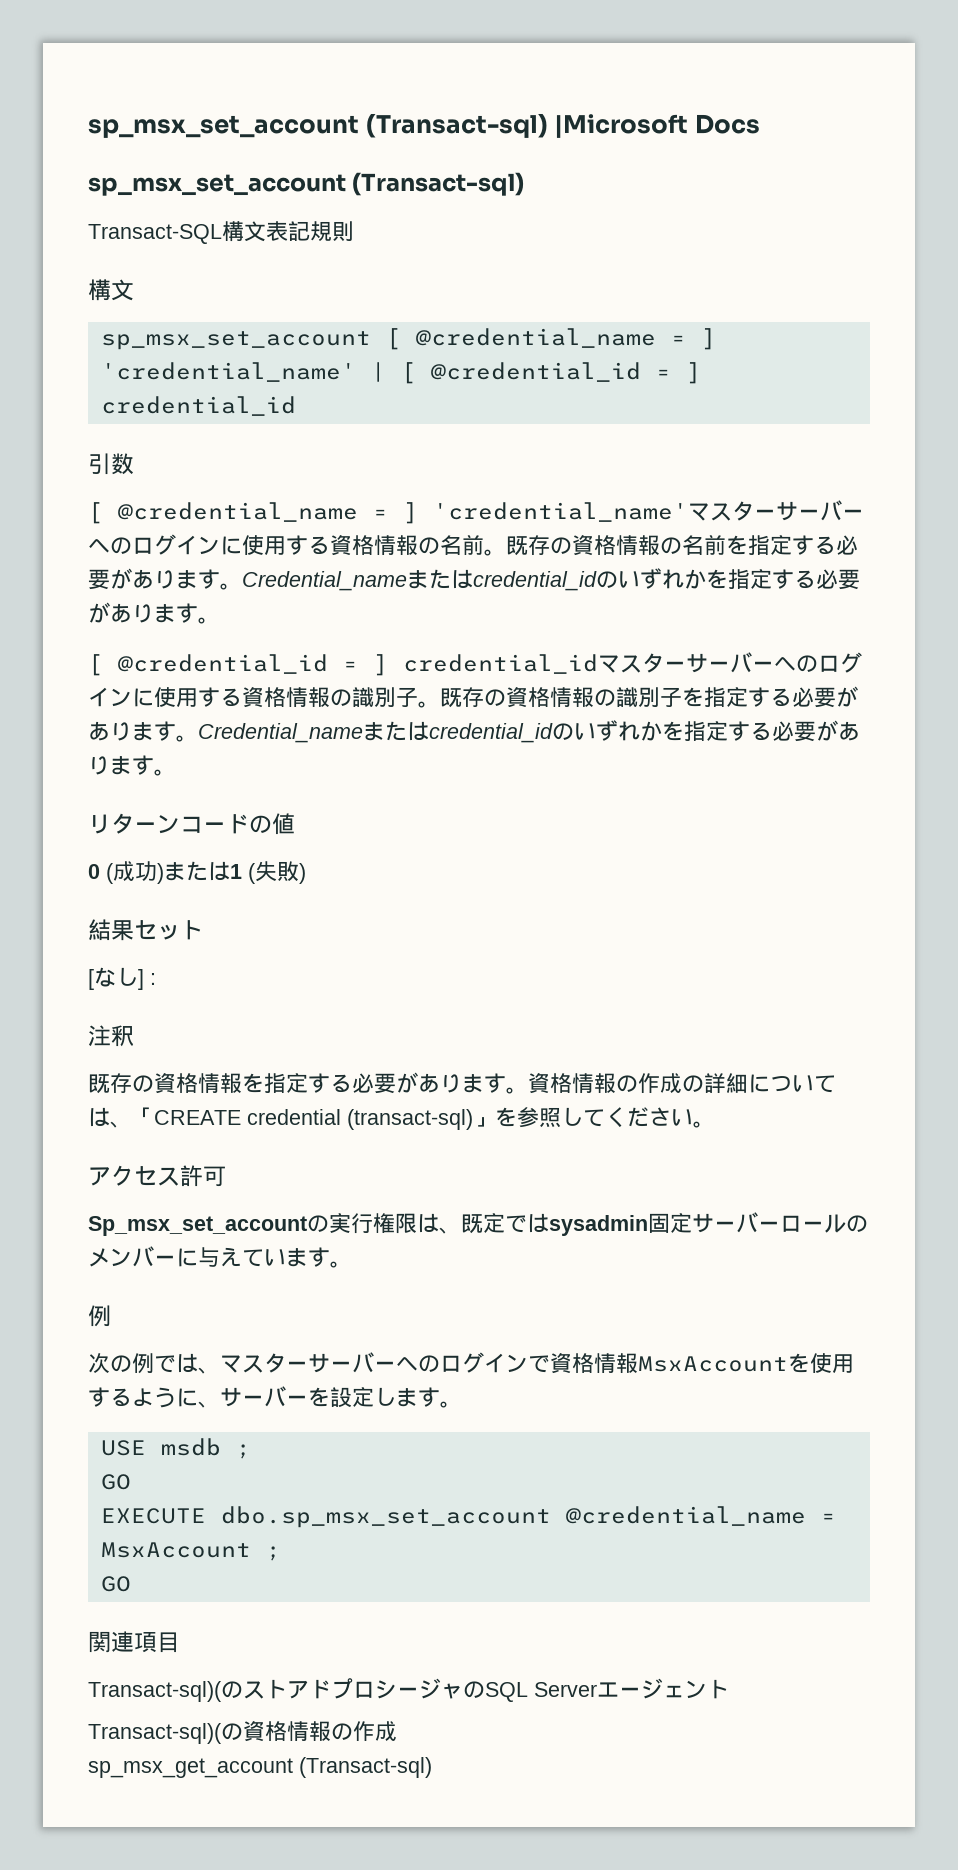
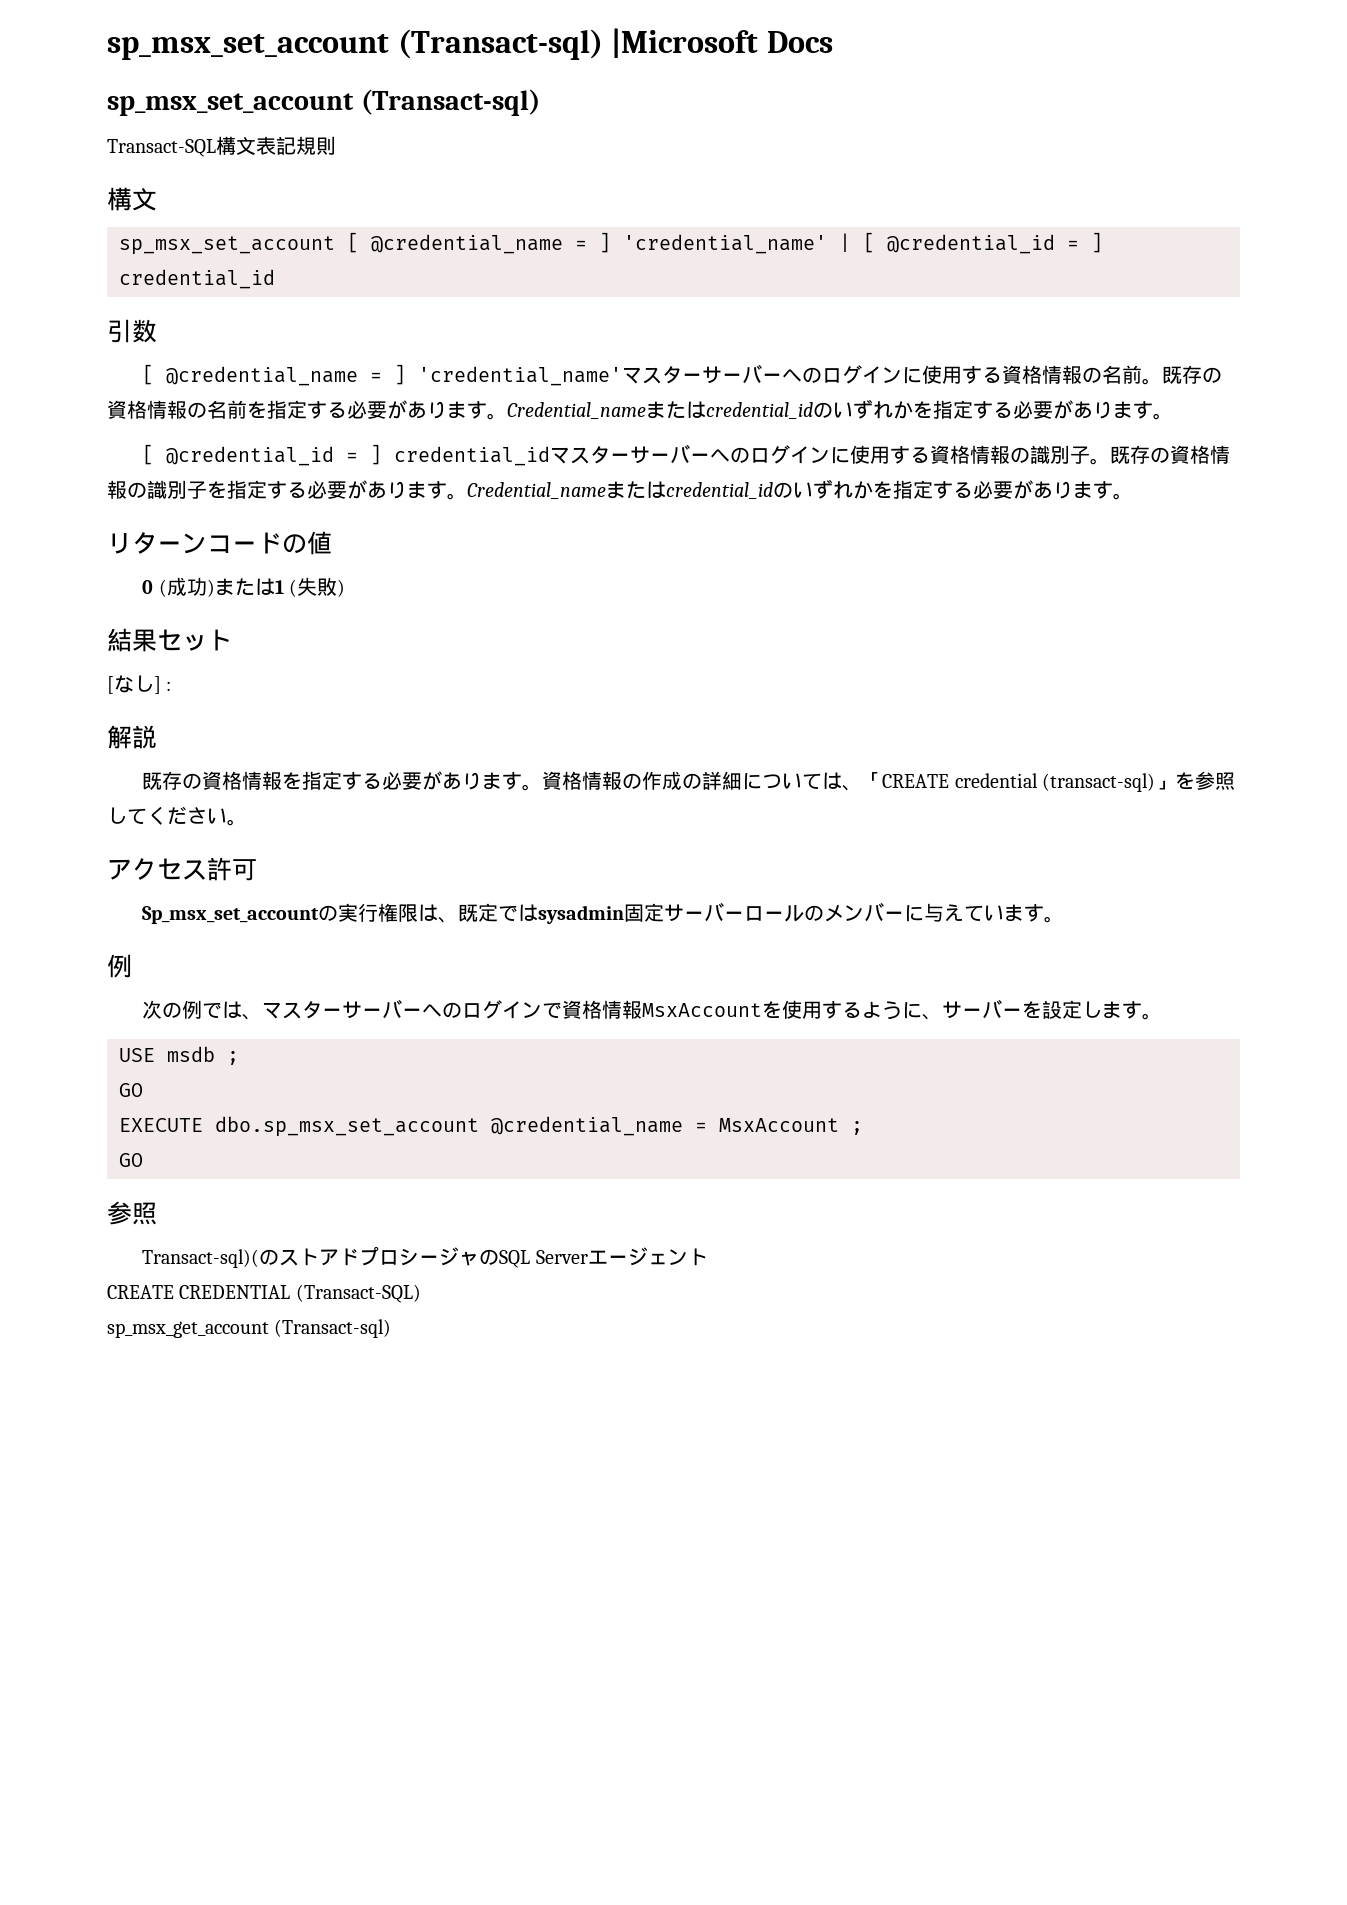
[88,1025,134,1047] 注釈 -> [107,725,157,749] 解説
[88,1631,180,1653] 関連項目 -> [107,1201,157,1225] 参照
[88,1721,397,1744] Transact-sql)(の資格情報の作成 -> [107,1284,421,1303] CREATE CREDENTIAL (Transact-SQL)

